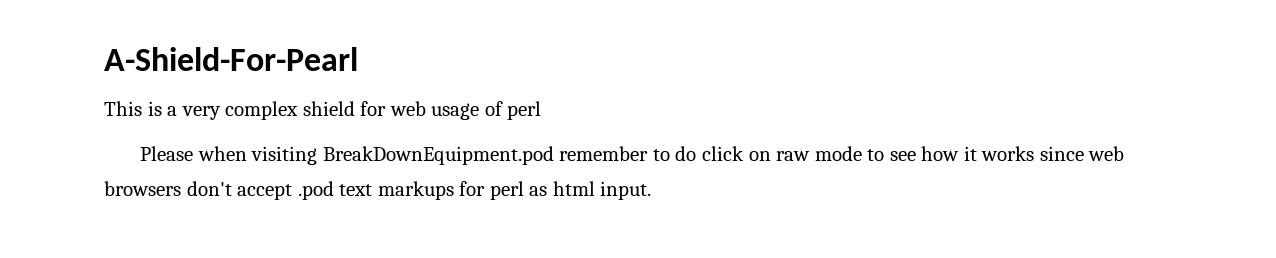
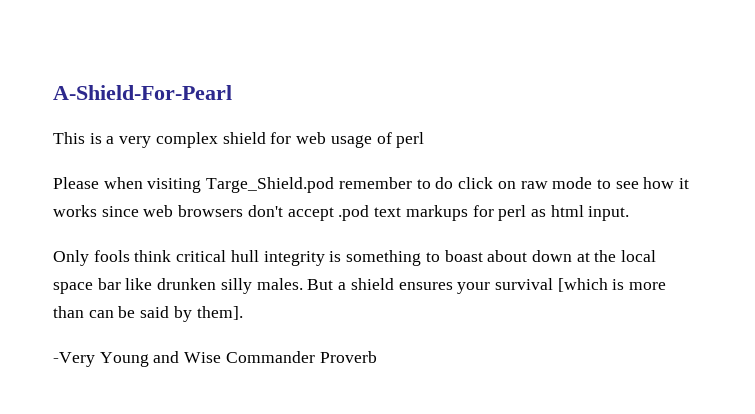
[322,146,554,165] BreakDownEquipment.pod -> [206,177,335,193] Targe_Shield.pod
(652, 190) none -> [53,250,657,266] [53,278,667,294] [53,306,243,322] [53,351,377,367] // Only fools think critical hull integrity is something to boast about down at the local space bar like drunken silly males. But a shield ensures your survival [which is more than can be said by them]. // -Very Young and Wise Commander Proverb

